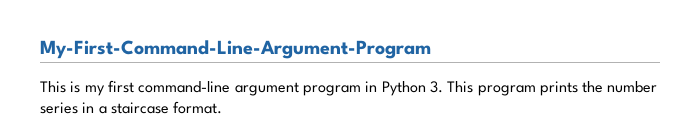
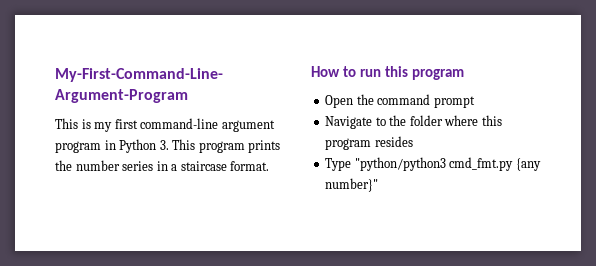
(223, 107) none -> [311,66,464,80] [325,94,475,108] [325,115,502,129] [325,136,413,150] [325,157,541,171] [325,178,379,192] // How to run this program // Open the command prompt // Navigate to the folder where this program resides // Type "python/python3 cmd_fmt.py {any number}"

